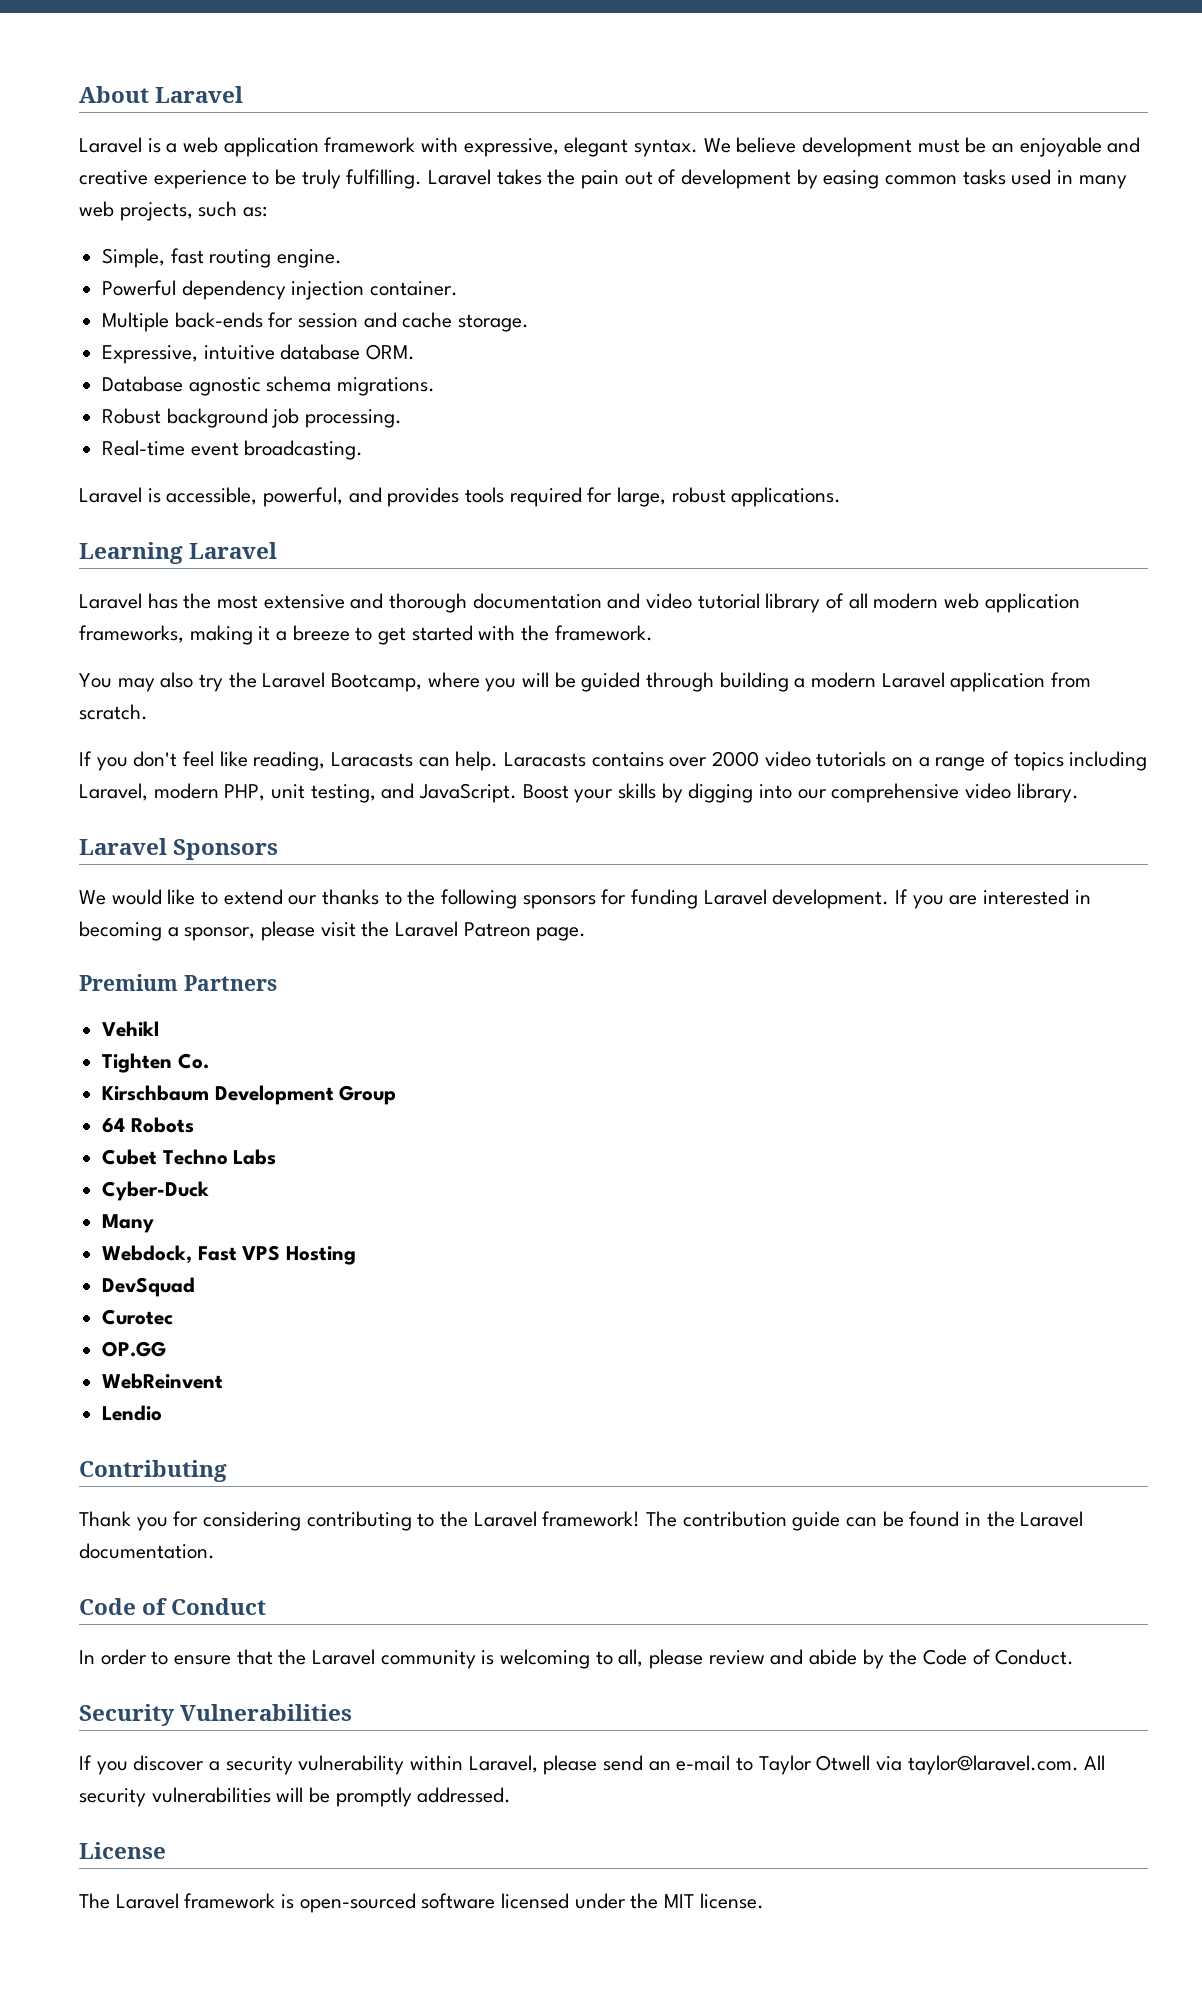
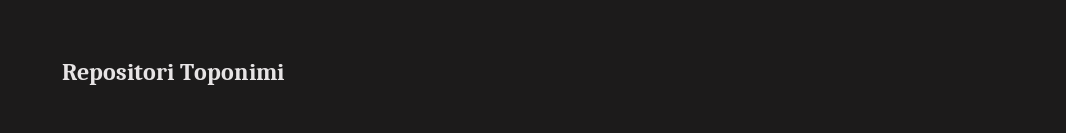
[79,86,244,103] [79,137,1141,157] [79,169,1127,189] [79,201,268,221] [102,248,343,268] [102,280,459,300] [102,312,530,332] [102,344,416,364] [102,376,436,396] [102,408,403,428] [102,440,364,460] [79,487,842,507] [79,542,278,564] [79,593,1080,613] [79,625,653,645] [79,672,1092,692] [79,704,148,720] [79,751,1148,771] [79,783,1079,803] [79,838,279,860] [79,889,1091,909] [79,921,587,941] [79,974,277,991] [102,1021,160,1037] [102,1053,209,1073] [102,1085,397,1105] [102,1117,194,1133] [102,1149,277,1165] [102,1181,210,1201] [102,1214,155,1233] [102,1245,357,1265] [102,1277,196,1297] [102,1309,174,1325] [102,1341,167,1357] [102,1373,224,1389] [102,1405,163,1421] [79,1460,227,1482] [79,1511,1084,1531] [79,1543,215,1559] [79,1598,267,1615] [79,1649,1075,1669] [79,1704,353,1726] [79,1755,1106,1775] [79,1787,512,1807] [79,1842,166,1859] [79,1893,764,1913] About Laravel // Laravel is a web application framework with expressive, elegant syntax. We believe development must be an enjoyable and creative experience to be truly fulfilling. Laravel takes the pain out of development by easing common tasks used in many web projects, such as: // Simple, fast routing engine. // Powerful dependency injection container. // Multiple back-ends for session and cache storage. // Expressive, intuitive database ORM. // Database agnostic schema migrations. // Robust background job processing. // Real-time event broadcasting. // Laravel is accessible, powerful, and provides tools required for large, robust applications. // Learning Laravel // Laravel has the most extensive and thorough documentation and video tutorial library of all modern web application frameworks, making it a breeze to get started with the framework. // You may also try the Laravel Bootcamp, where you will be guided through building a modern Laravel application from scratch. // If you don't feel like reading, Laracasts can help. Laracasts contains over 2000 video tutorials on a range of topics including Laravel, modern PHP, unit testing, and JavaScript. Boost your skills by digging into our comprehensive video library. // Laravel Sponsors // We would like to extend our thanks to the following sponsors for funding Laravel development. If you are interested in becoming a sponsor, please visit the Laravel Patreon page. // Premium Partners // Vehikl // Tighten Co. // Kirschbaum Development Group // 64 Robots // Cubet Techno Labs // Cyber-Duck // Many // Webdock, Fast VPS Hosting // DevSquad // Curotec // OP.GG // WebReinvent // Lendio // Contributing // Thank you for considering contributing to the Laravel framework! The contribution guide can be found in the Laravel documentation. // Code of Conduct // In order to ensure that the Laravel community is welcoming to all, please review and abide by the Code of Conduct. // Security Vulnerabilities // If you discover a security vulnerability within Laravel, please send an e-mail to Taylor Otwell via taylor@laravel.com. All security vulnerabilities will be promptly addressed. // License // The Laravel framework is open-sourced software licensed under the MIT license. -> [62,64,286,85] Repositori Toponimi

